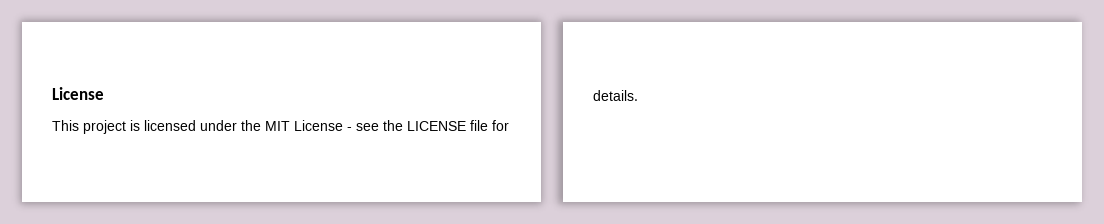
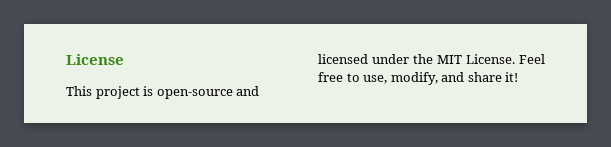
(140, 125) none -> [156,86,260,99] open-source and
[294,120,509,131] [593,90,638,101] License - see the LICENSE file for details. -> [466,54,545,64] [318,72,519,85] License. Feel free to use, modify, and share it!

